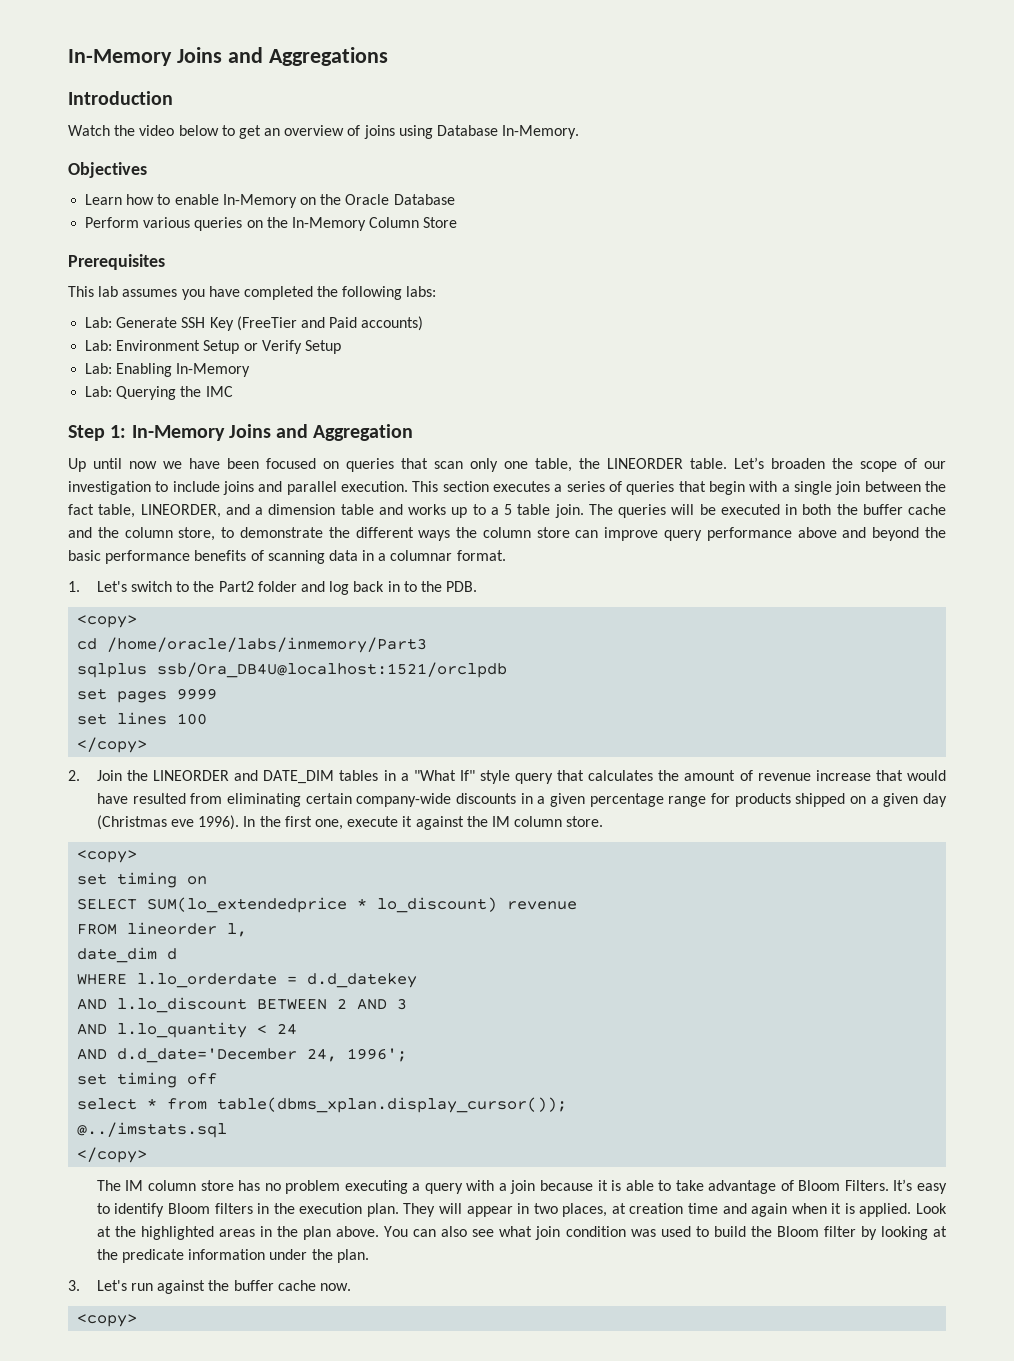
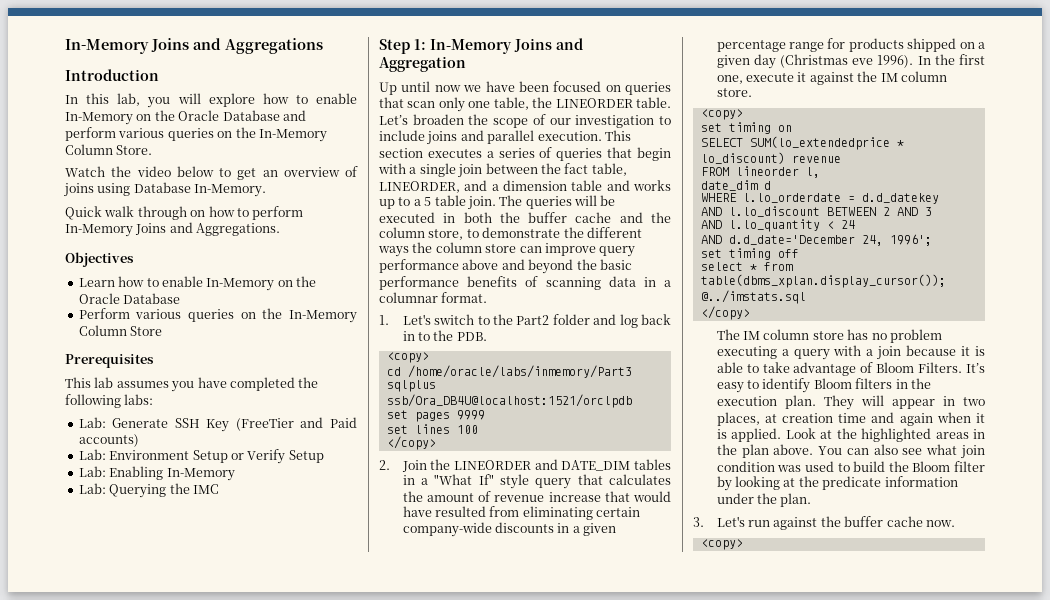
(173, 98) none -> [65,93,357,108] [65,110,306,125] [65,127,327,142] [65,144,153,155] // In this lab, you will explore how to enable In-Memory on the Oracle Database and perform various queries on the In-Memory Column Store.
(580, 132) none -> [65,206,304,220] [65,222,281,237] // Quick walk through on how to perform In-Memory Joins and Aggregations.

